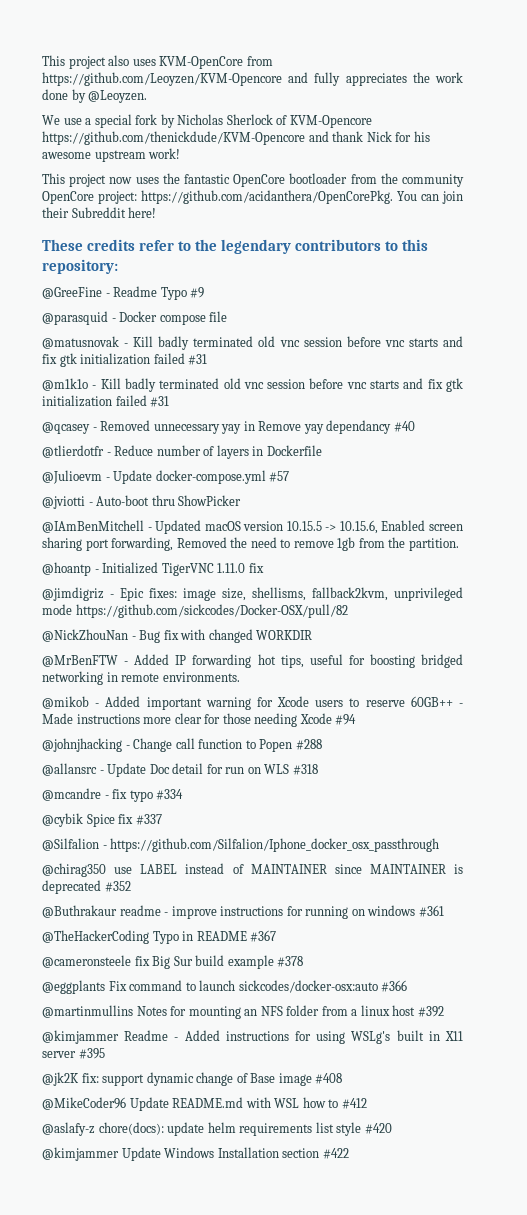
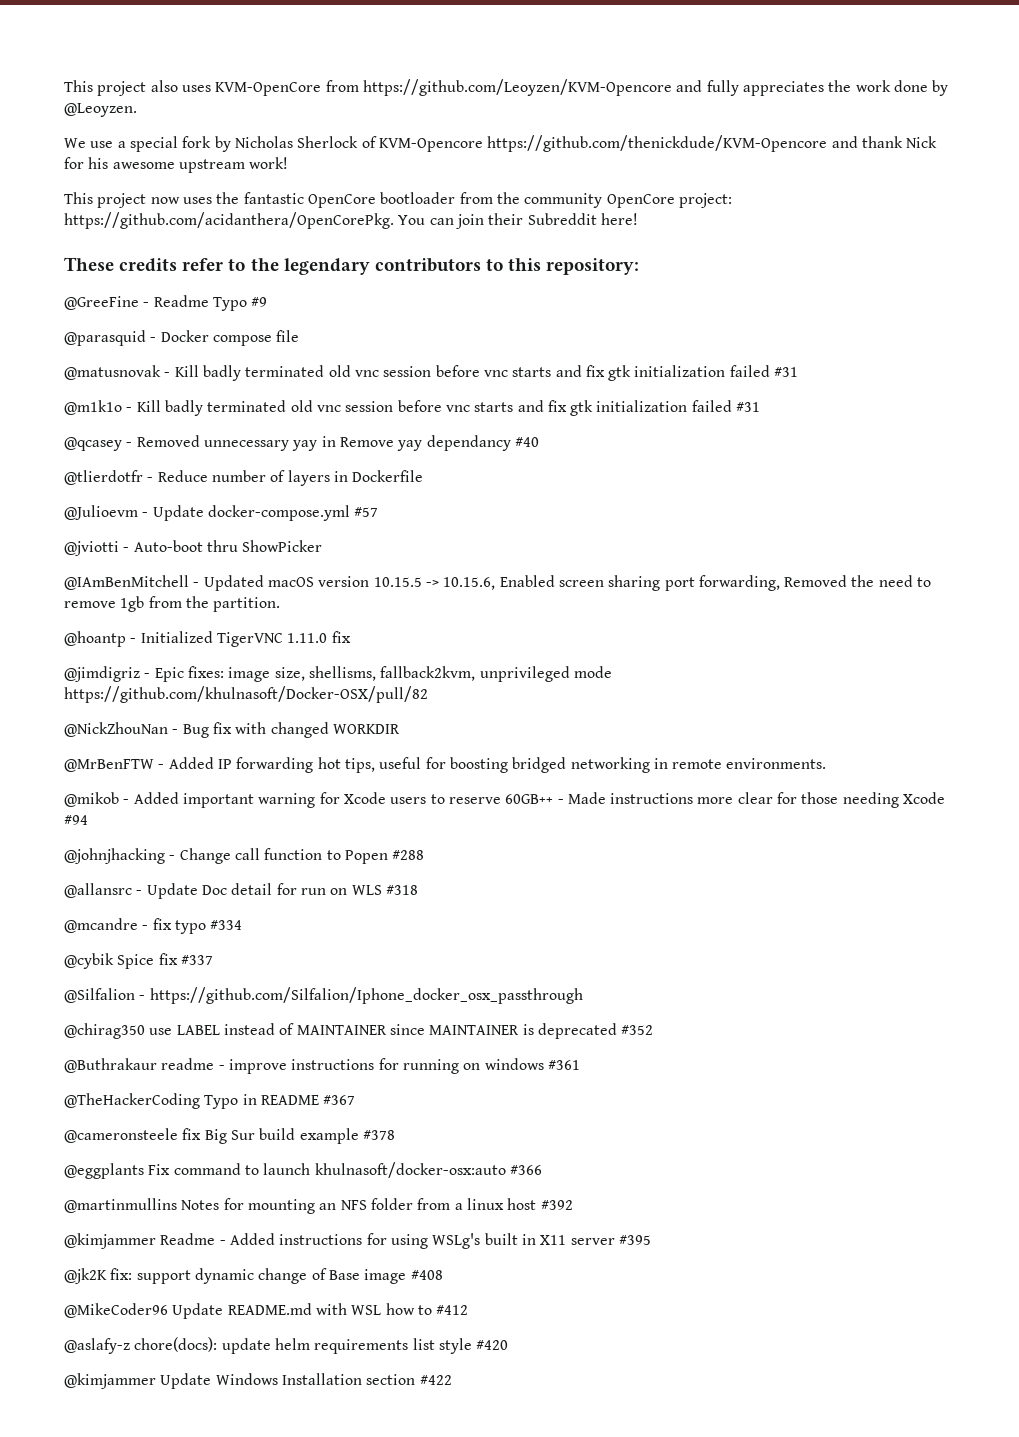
[75,604,348,618] https://github.com/sickcodes/Docker-OSX/pull/82 -> [64,686,428,703] https://github.com/khulnasoft/Docker-OSX/pull/82
[238,980,378,993] sickcodes/docker-osx:auto -> [314,1162,506,1178] khulnasoft/docker-osx:auto

